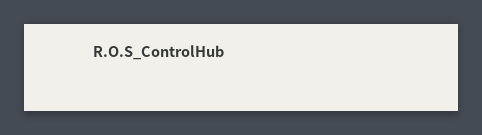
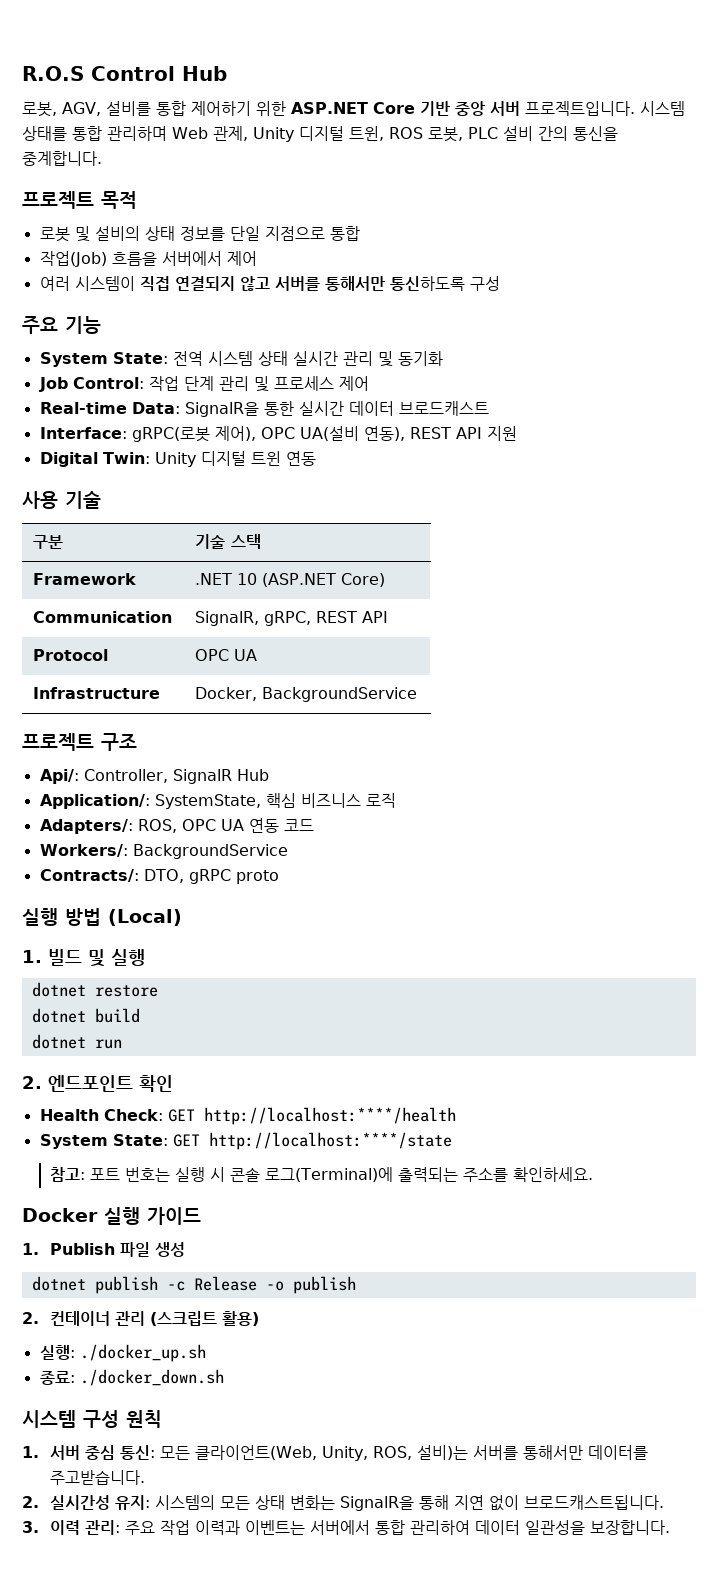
[93,45,224,60] R.O.S_ControlHub -> [22,66,227,81] [22,101,685,117] [22,126,618,142] [22,151,102,166] [22,191,137,209] [39,226,360,242] [39,251,257,267] [39,276,500,292] [22,316,101,334] [39,351,443,367] [38,376,369,392] [39,401,489,417] [39,426,517,442] [39,451,316,467] [22,491,101,509] [33,535,64,549] [195,534,262,549] [33,573,137,585] [195,573,386,587] [33,611,173,623] [195,611,389,626] [33,649,109,661] [195,649,258,661] [33,687,161,699] [195,687,418,702] [22,733,137,751] [39,769,269,784] [39,793,396,809] [39,818,314,834] [39,844,288,859] [39,869,279,884] [22,908,182,926] [22,949,145,967] [31,982,158,997] [31,1008,140,1023] [31,1034,122,1049] [22,1075,173,1092] [39,1107,456,1125] [39,1132,452,1150] [49,1167,593,1182] [22,1207,201,1225] [22,1242,185,1257] [31,1276,356,1294] [22,1311,259,1326] [39,1344,206,1362] [39,1369,224,1386] [22,1410,162,1428] [22,1445,648,1461] [49,1470,145,1485] [22,1495,664,1511] [22,1520,670,1535] R.O.S Control Hub // 로봇, AGV, 설비를 통합 제어하기 위한 ASP.NET Core 기반 중앙 서버 프로젝트입니다. 시스템 상태를 통합 관리하며 Web 관제, Unity 디지털 트윈, ROS 로봇, PLC 설비 간의 통신을 중계합니다. // 프로젝트 목적 // 로봇 및 설비의 상태 정보를 단일 지점으로 통합 // 작업(Job) 흐름을 서버에서 제어 // 여러 시스템이 직접 연결되지 않고 서버를 통해서만 통신하도록 구성 // 주요 기능 // System State: 전역 시스템 상태 실시간 관리 및 동기화 // Job Control: 작업 단계 관리 및 프로세스 제어 // Real-time Data: SignalR을 통한 실시간 데이터 브로드캐스트 // Interface: gRPC(로봇 제어), OPC UA(설비 연동), REST API 지원 // Digital Twin: Unity 디지털 트윈 연동 // 사용 기술 // 구분 | 기술 스택 // Framework | .NET 10 (ASP.NET Core) // Communication | SignalR, gRPC, REST API // Protocol | OPC UA // Infrastructure | Docker, BackgroundService // 프로젝트 구조 // Api/: Controller, SignalR Hub // Application/: SystemState, 핵심 비즈니스 로직 // Adapters/: ROS, OPC UA 연동 코드 // Workers/: BackgroundService // Contracts/: DTO, gRPC proto // 실행 방법 (Local) // 1. 빌드 및 실행 // dotnet restore // dotnet build // dotnet run // 2. 엔드포인트 확인 // Health Check: GET http://localhost:****/health // System State: GET http://localhost:****/state // 참고: 포트 번호는 실행 시 콘솔 로그(Terminal)에 출력되는 주소를 확인하세요. // Docker 실행 가이드 // 1. Publish 파일 생성 // dotnet publish -c Release -o publish // 2. 컨테이너 관리 (스크립트 활용) // 실행: ./docker_up.sh // 종료: ./docker_down.sh // 시스템 구성 원칙 // 1. 서버 중심 통신: 모든 클라이언트(Web, Unity, ROS, 설비)는 서버를 통해서만 데이터를 주고받습니다. // 2. 실시간성 유지: 시스템의 모든 상태 변화는 SignalR을 통해 지연 없이 브로드캐스트됩니다. // 3. 이력 관리: 주요 작업 이력과 이벤트는 서버에서 통합 관리하여 데이터 일관성을 보장합니다.

